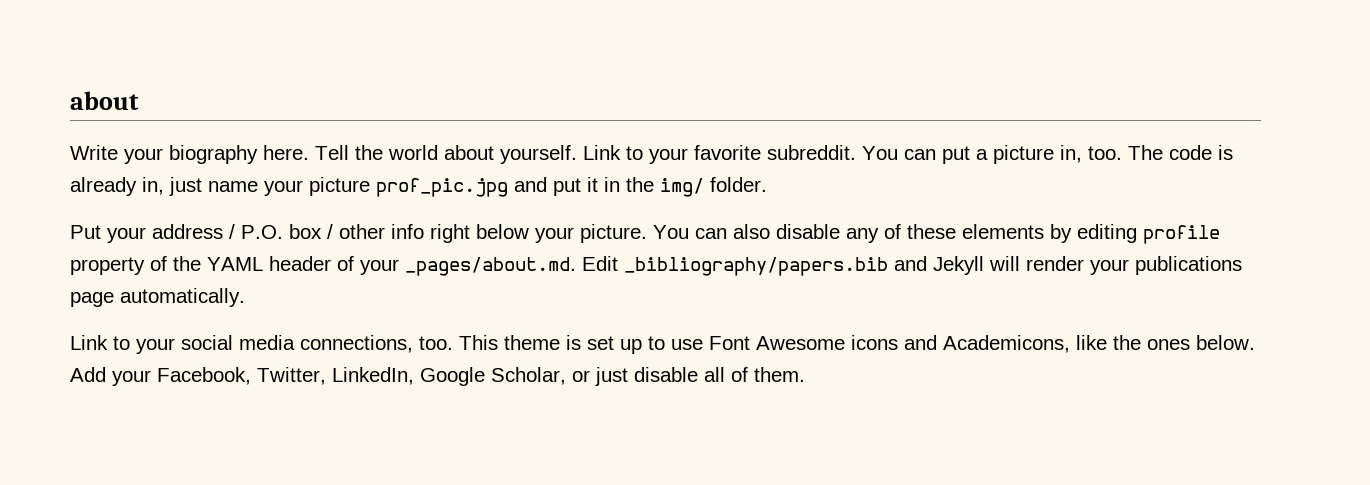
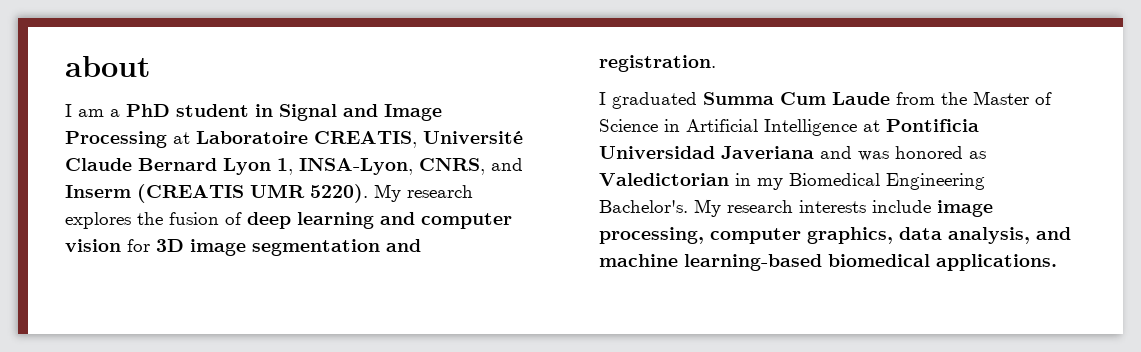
[70,145,1233,164] [70,177,767,197] [70,224,1220,244] [70,256,1242,276] [70,288,245,307] [70,335,1255,354] [70,367,805,386] Write your biography here. Tell the world about yourself. Link to your favorite subreddit. You can put a picture in, too. The code is already in, just name your picture prof_pic.jpg and put it in the img/ folder. // Put your address / P.O. box / other info right below your picture. You can also disable any of these elements by editing profile property of the YAML header of your _pages/about.md. Edit _bibliography/papers.bib and Jekyll will render your publications page automatically. // Link to your social media connections, too. This theme is set up to use Font Awesome icons and Academicons, like the ones below. Add your Facebook, Twitter, LinkedIn, Google Scholar, or just disable all of them. -> [65,104,442,121] [65,131,523,148] [65,158,523,175] [65,184,473,203] [65,212,512,229] [65,239,421,256] [599,55,716,72] [599,91,1052,109] [599,119,979,136] [599,146,986,161] [599,173,985,190] [599,199,993,217] [599,227,1071,244] [599,254,1057,271] I am a PhD student in Signal and Image Processing at Laboratoire CREATIS, Université Claude Bernard Lyon 1, INSA-Lyon, CNRS, and Inserm (CREATIS UMR 5220). My research explores the fusion of deep learning and computer vision for 3D image segmentation and registration. // I graduated Summa Cum Laude from the Master of Science in Artificial Intelligence at Pontificia Universidad Javeriana and was honored as Valedictorian in my Biomedical Engineering Bachelor's. My research interests include image processing, computer graphics, data analysis, and machine learning-based biomedical applications.

